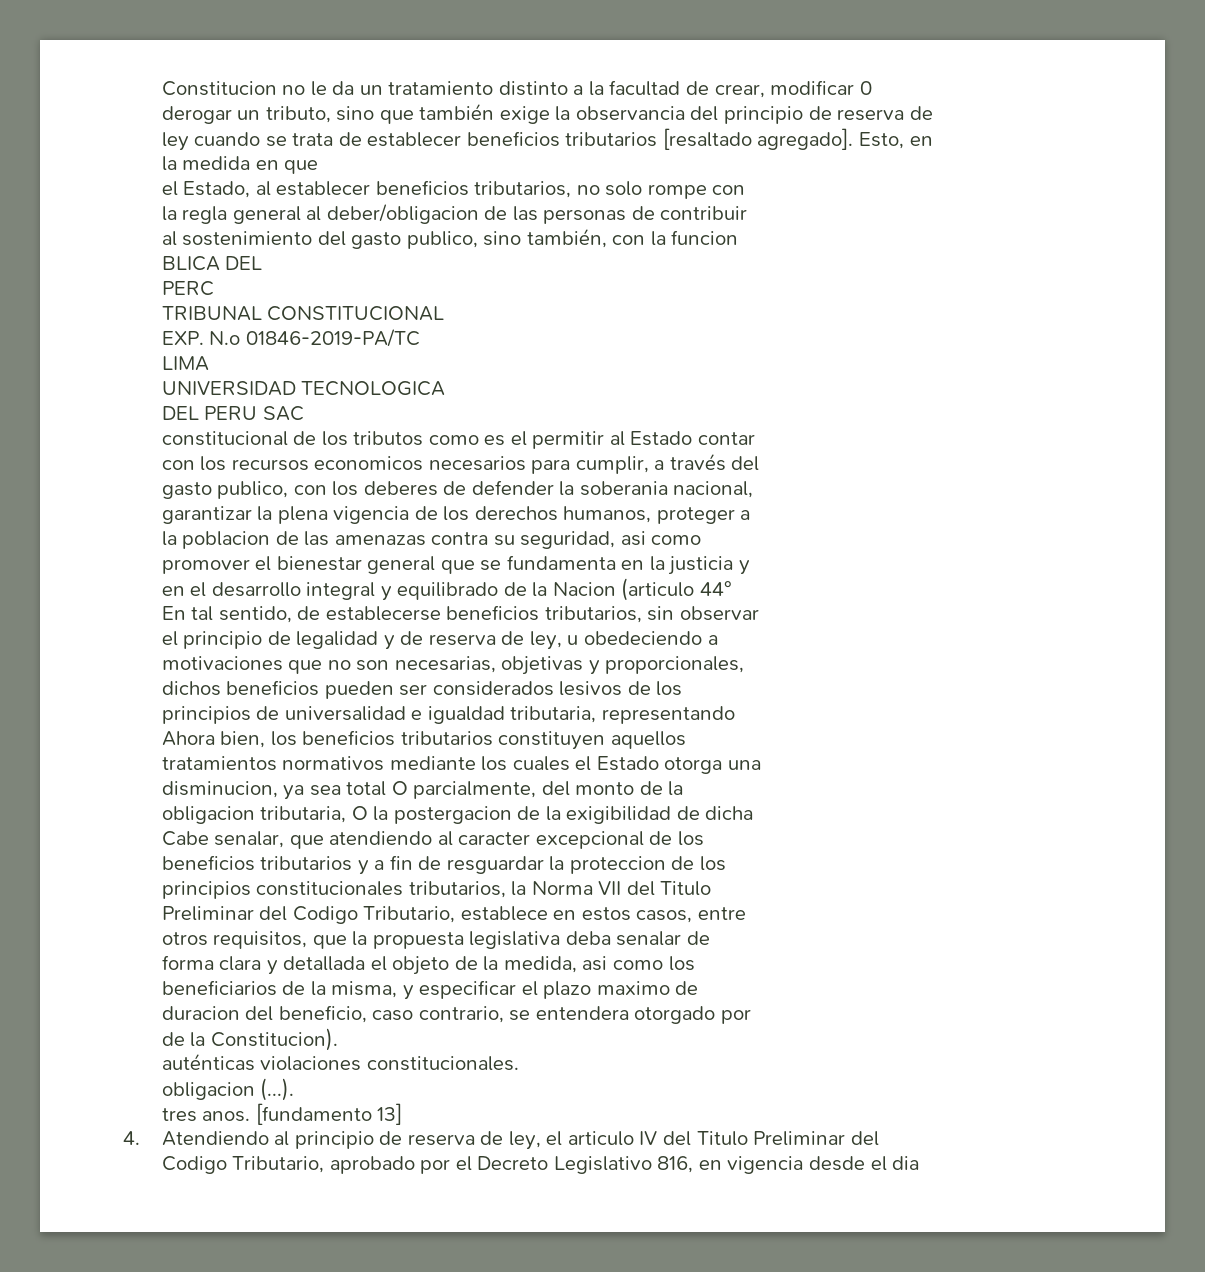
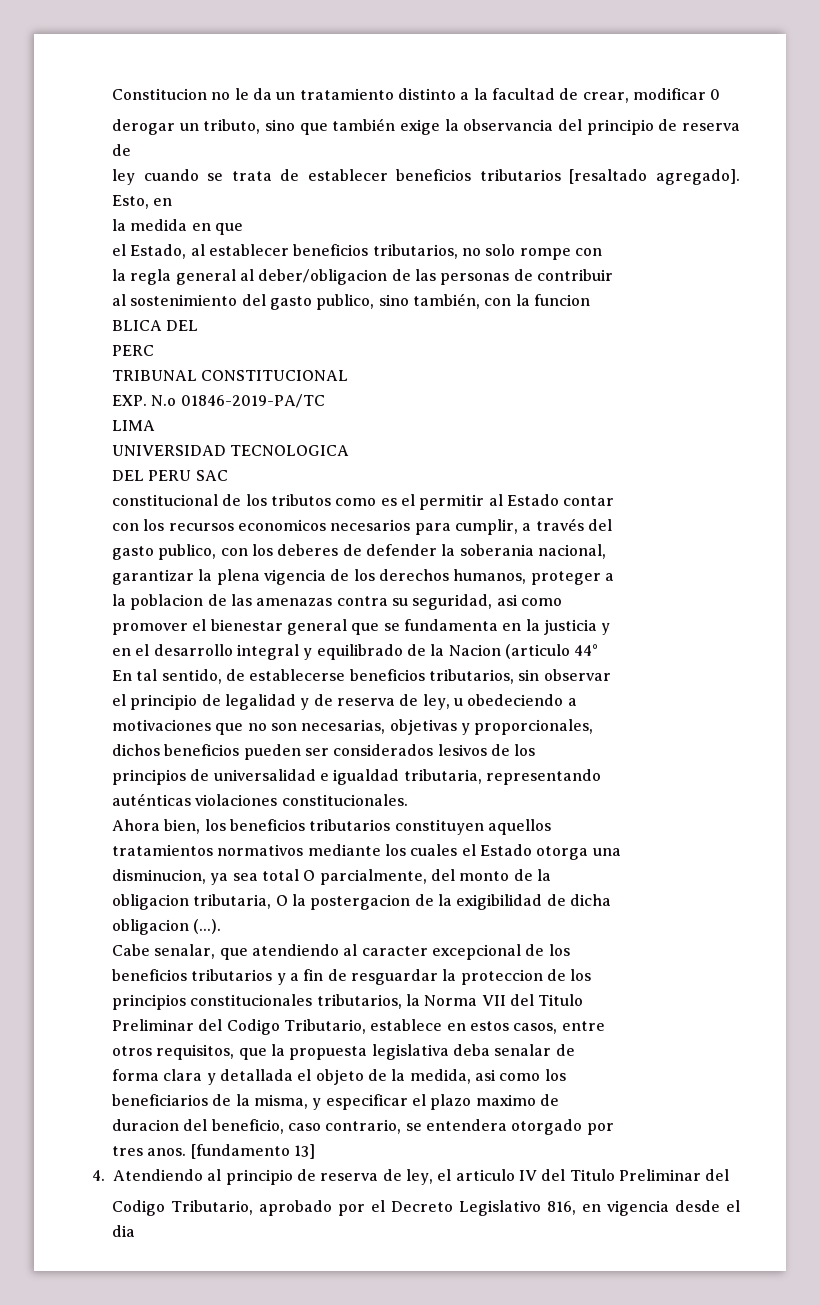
(735, 715) none -> [112,793,408,806] // auténticas violaciones constitucionales.
(754, 813) none -> [112,919,222,935] // obligacion (...).
[161,1028,338,1051] [161,1053,519,1071] [161,1078,295,1101] // de la Constitucion). // auténticas violaciones constitucionales. // obligacion (...). -> (614, 1129) none

